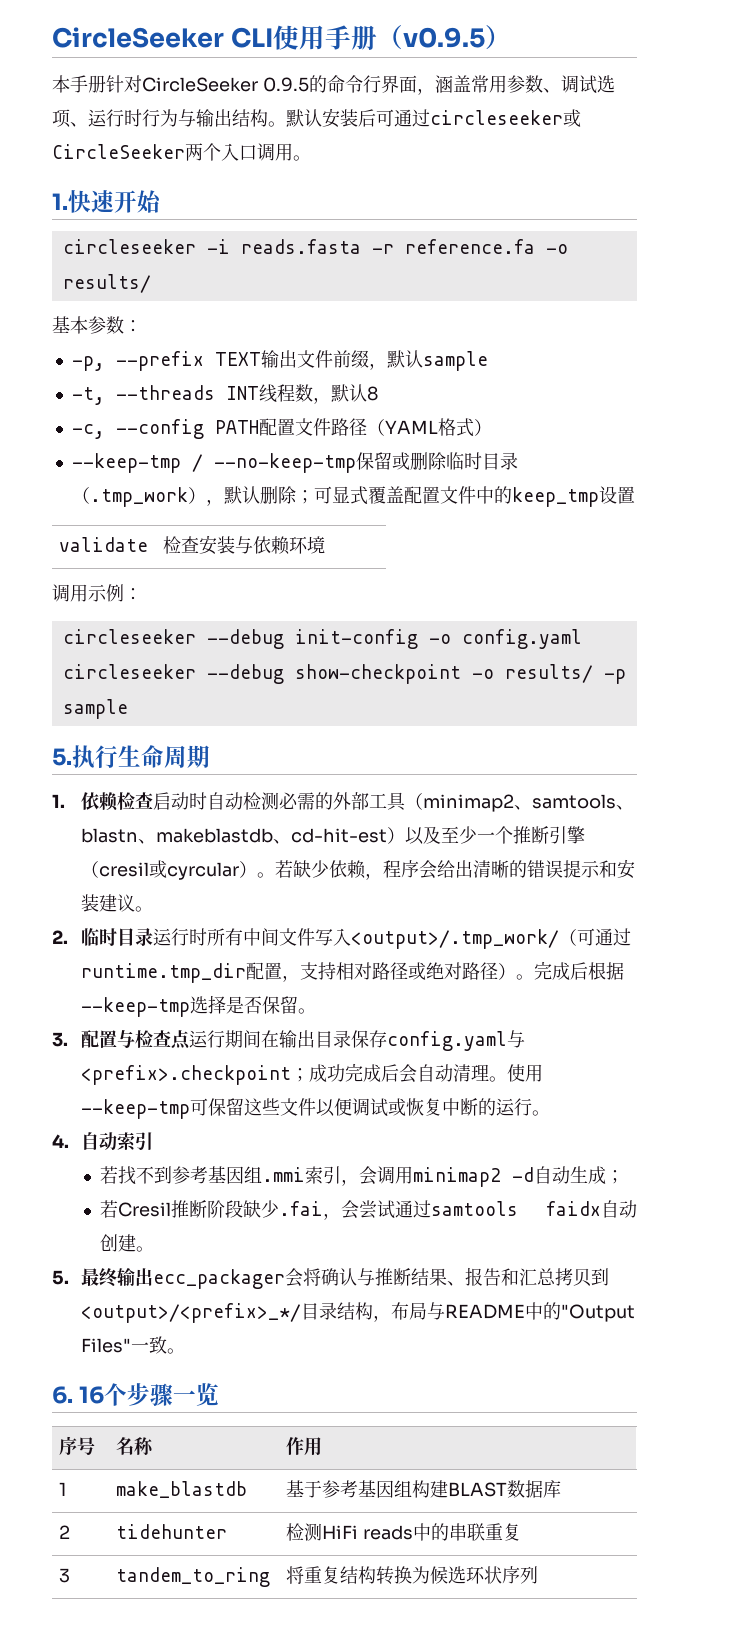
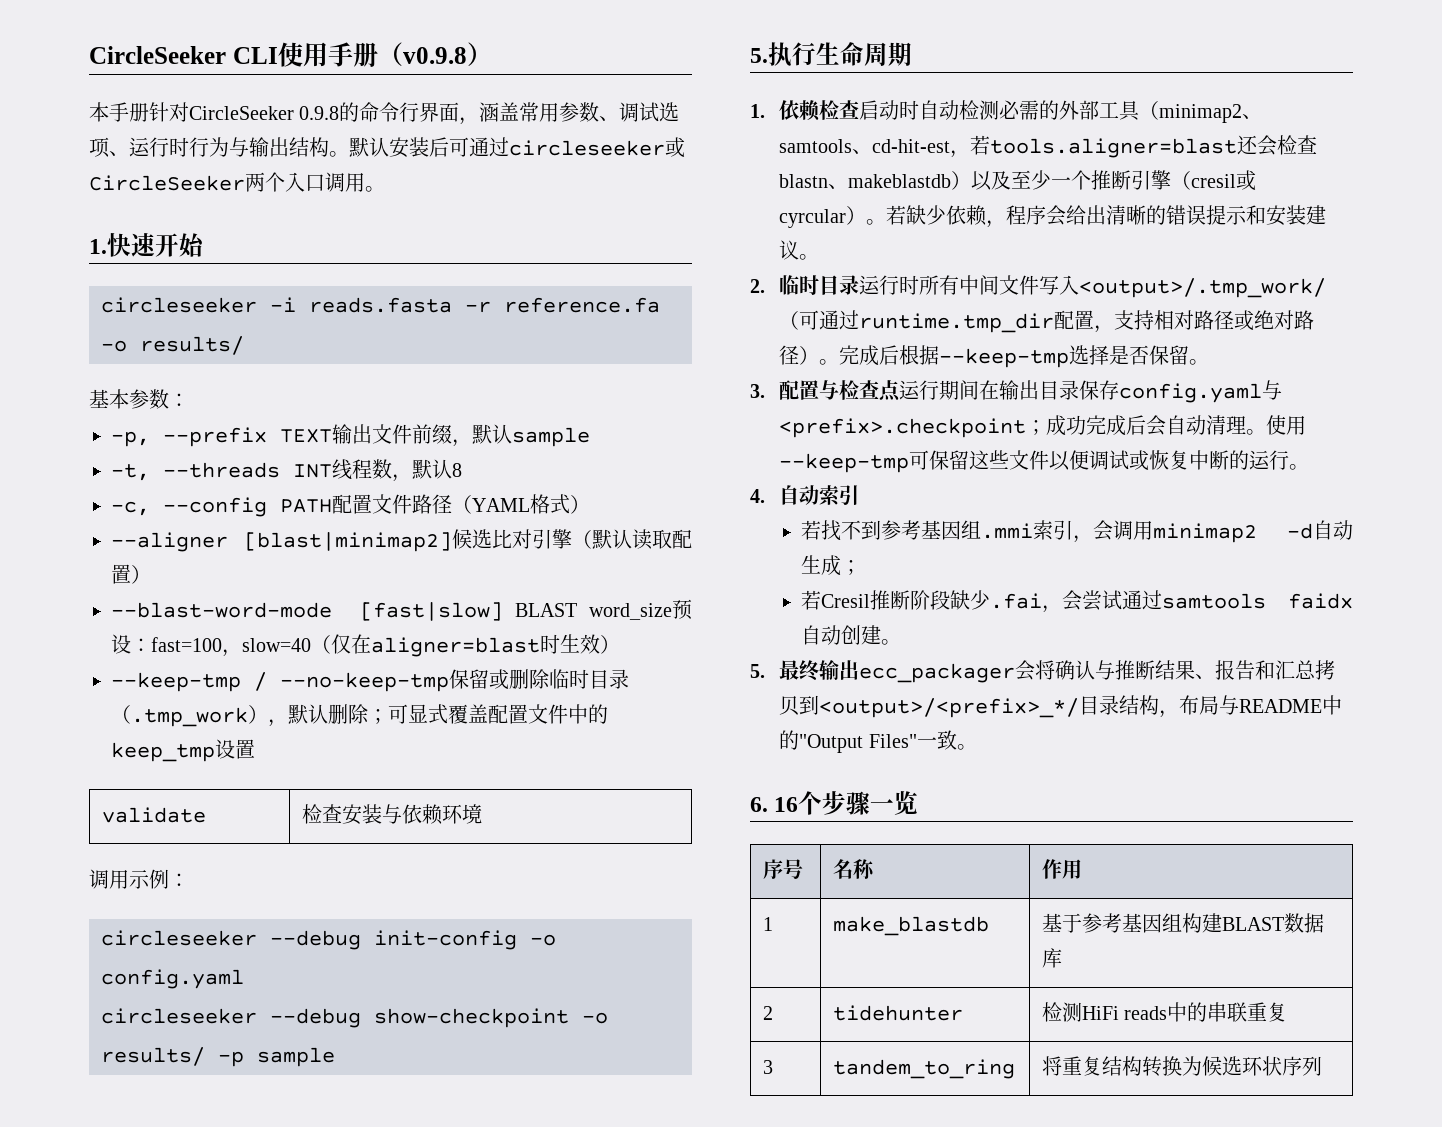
[402,27,485,48] v0.9.5 -> [402,47,467,64] v0.9.8
[262,77,309,92] 0.9.5 -> [299,106,340,120] 0.9.8
(492, 427) none -> [111,529,692,552] [111,564,151,584] [111,599,693,621] [111,634,620,657] // --aligner [blast|minimap2]候选比对引擎（默认读取配置） // --blast-word-mode [fast|slow] BLAST word_size预设：fast=100，slow=40（仅在aligner=blast时生效）
(634, 807) none -> [872,135,1318,158] cd-hit-est，若tools.aligner=blast还会检查
[272,828,387,844] 、cd-hit-est -> (952, 181) none

